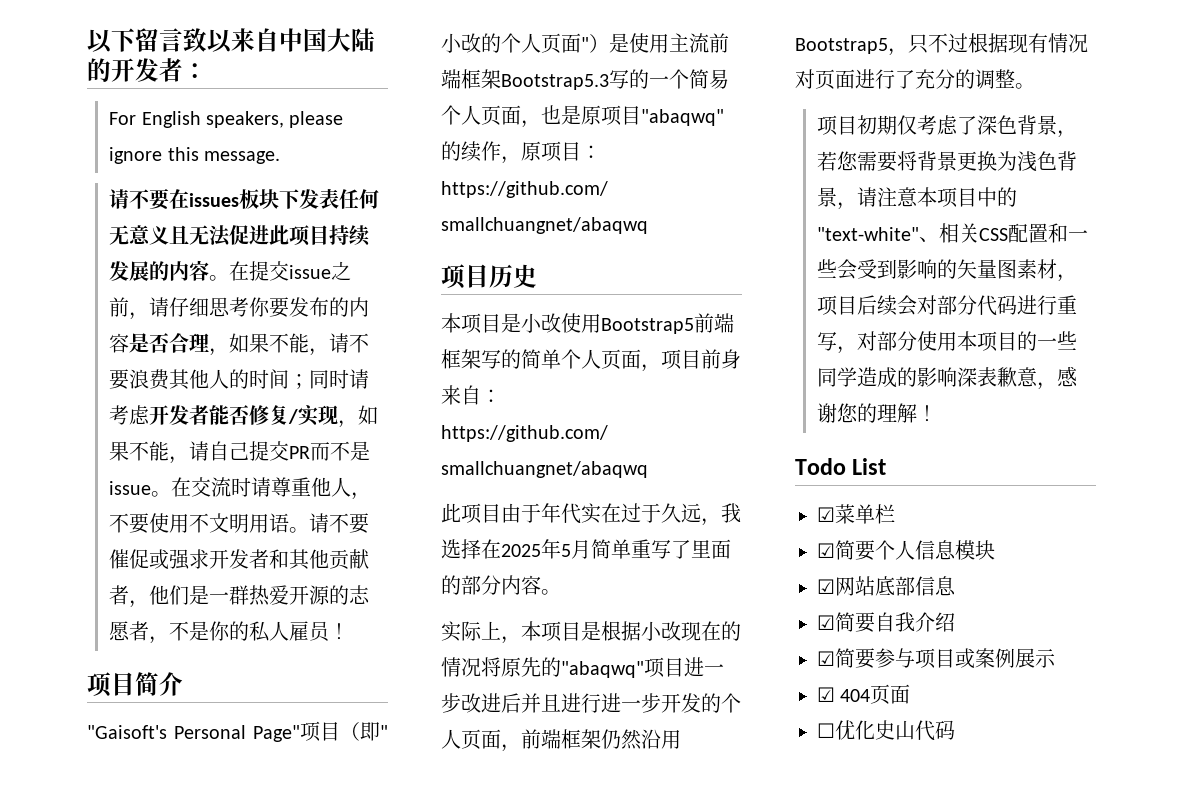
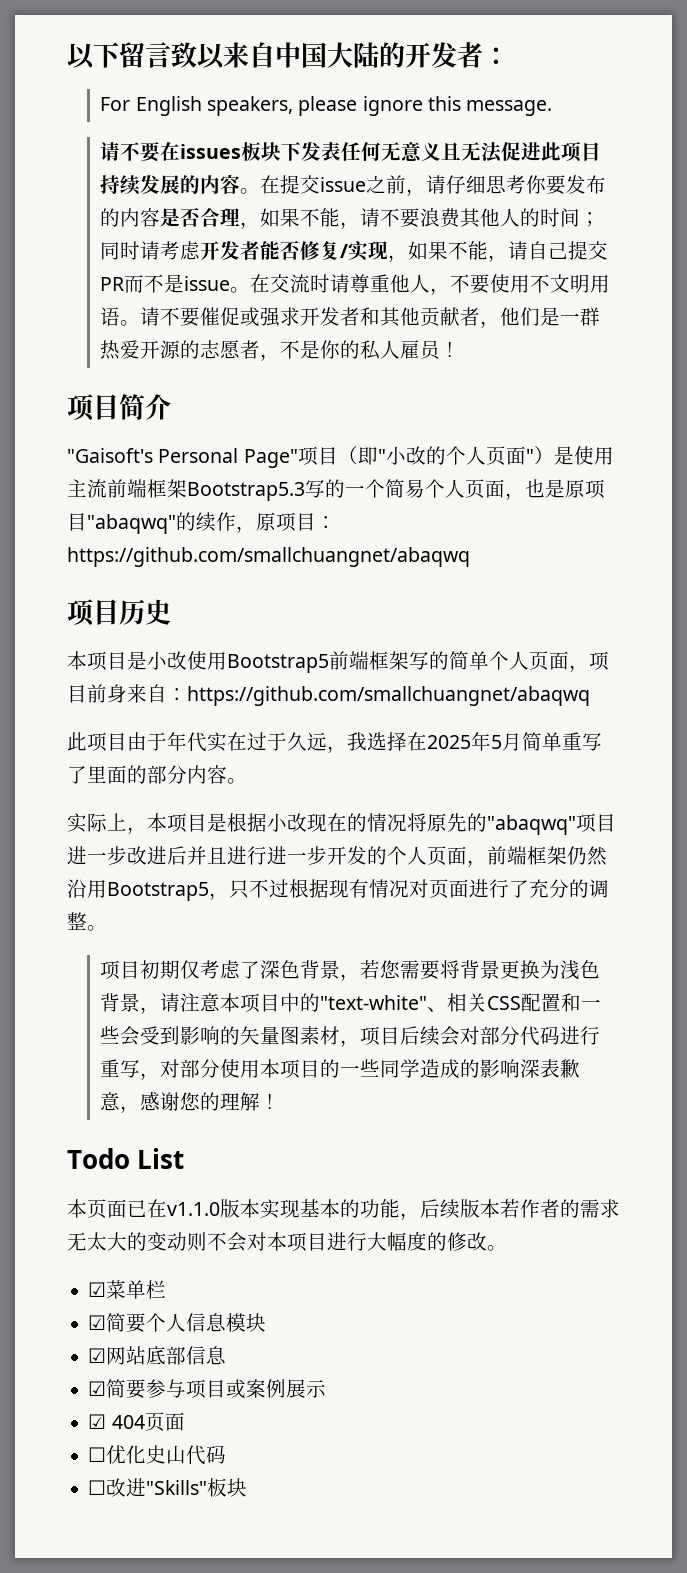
(887, 466) none -> [67,1199,620,1220] [67,1232,507,1252] // 本页面已在v1.1.0版本实现基本的功能，后续版本若作者的需求无太大的变动则不会对本项目进行大幅度的修改。
[817,612,955,633] // ☑简要自我介绍 -> (227, 1355) none
(955, 730) none -> [88,1478,248,1497] // ☐改进"Skills"板块

